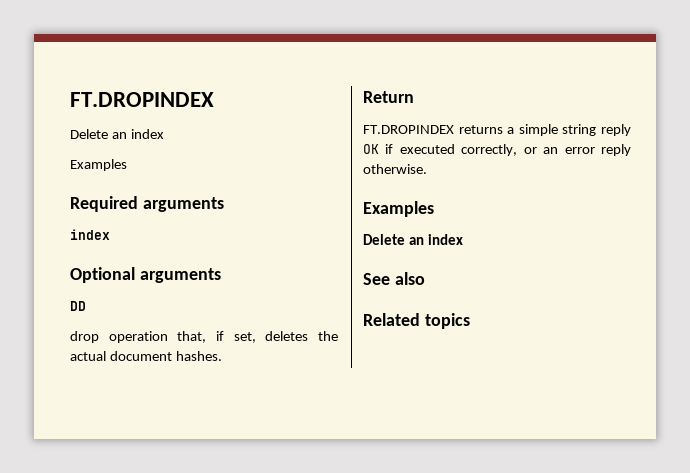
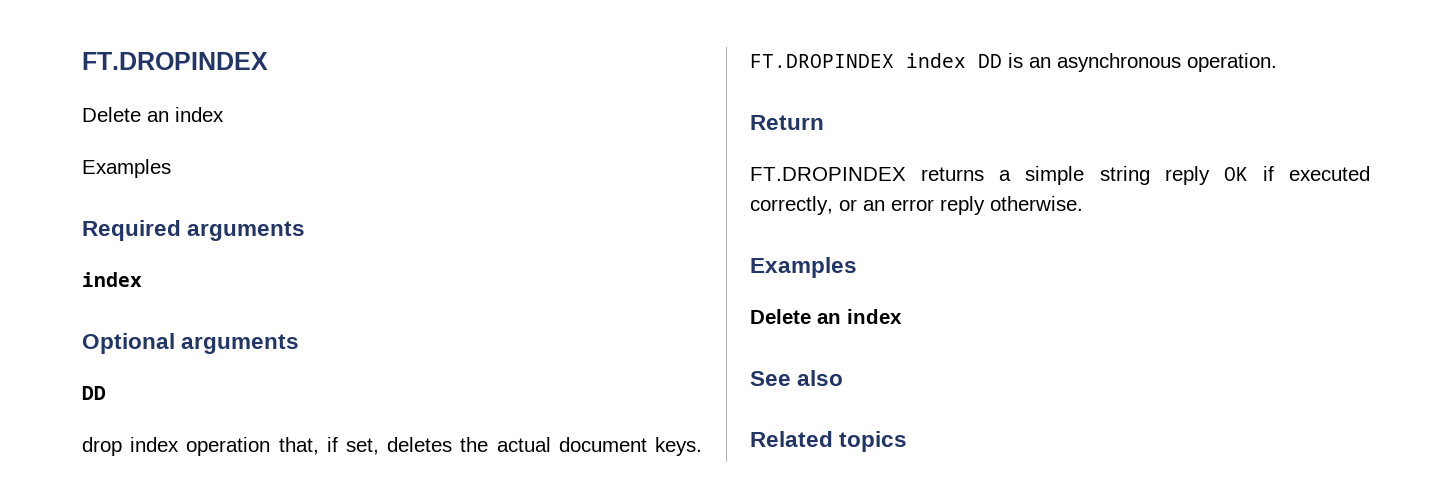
(99, 337) none -> [130,437,180,452] index
[175,351,222,361] hashes. -> [655,437,702,456] [750,53,1277,72] keys. FT.DROPINDEX index DD is an asynchronous operation.

